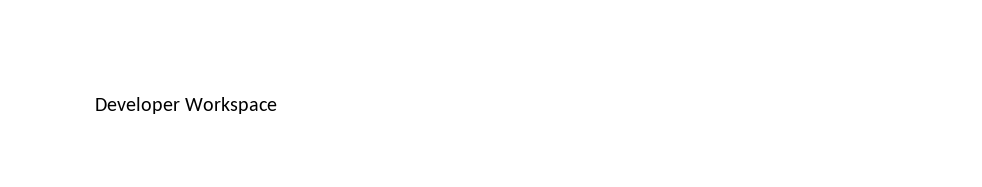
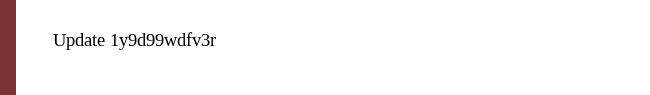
[95,97,278,114] Developer Workspace -> [53,32,216,50] Update 1y9d99wdfv3r

